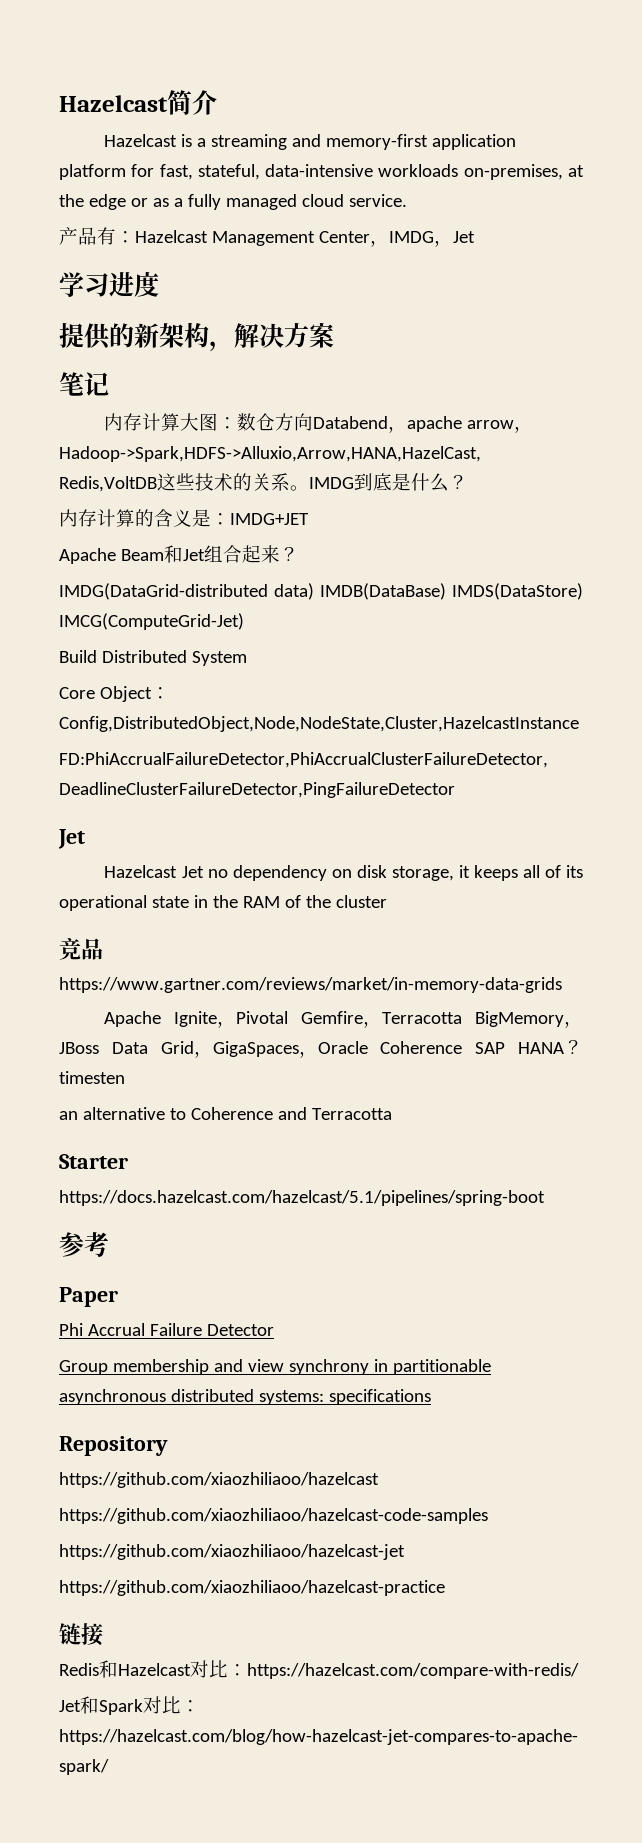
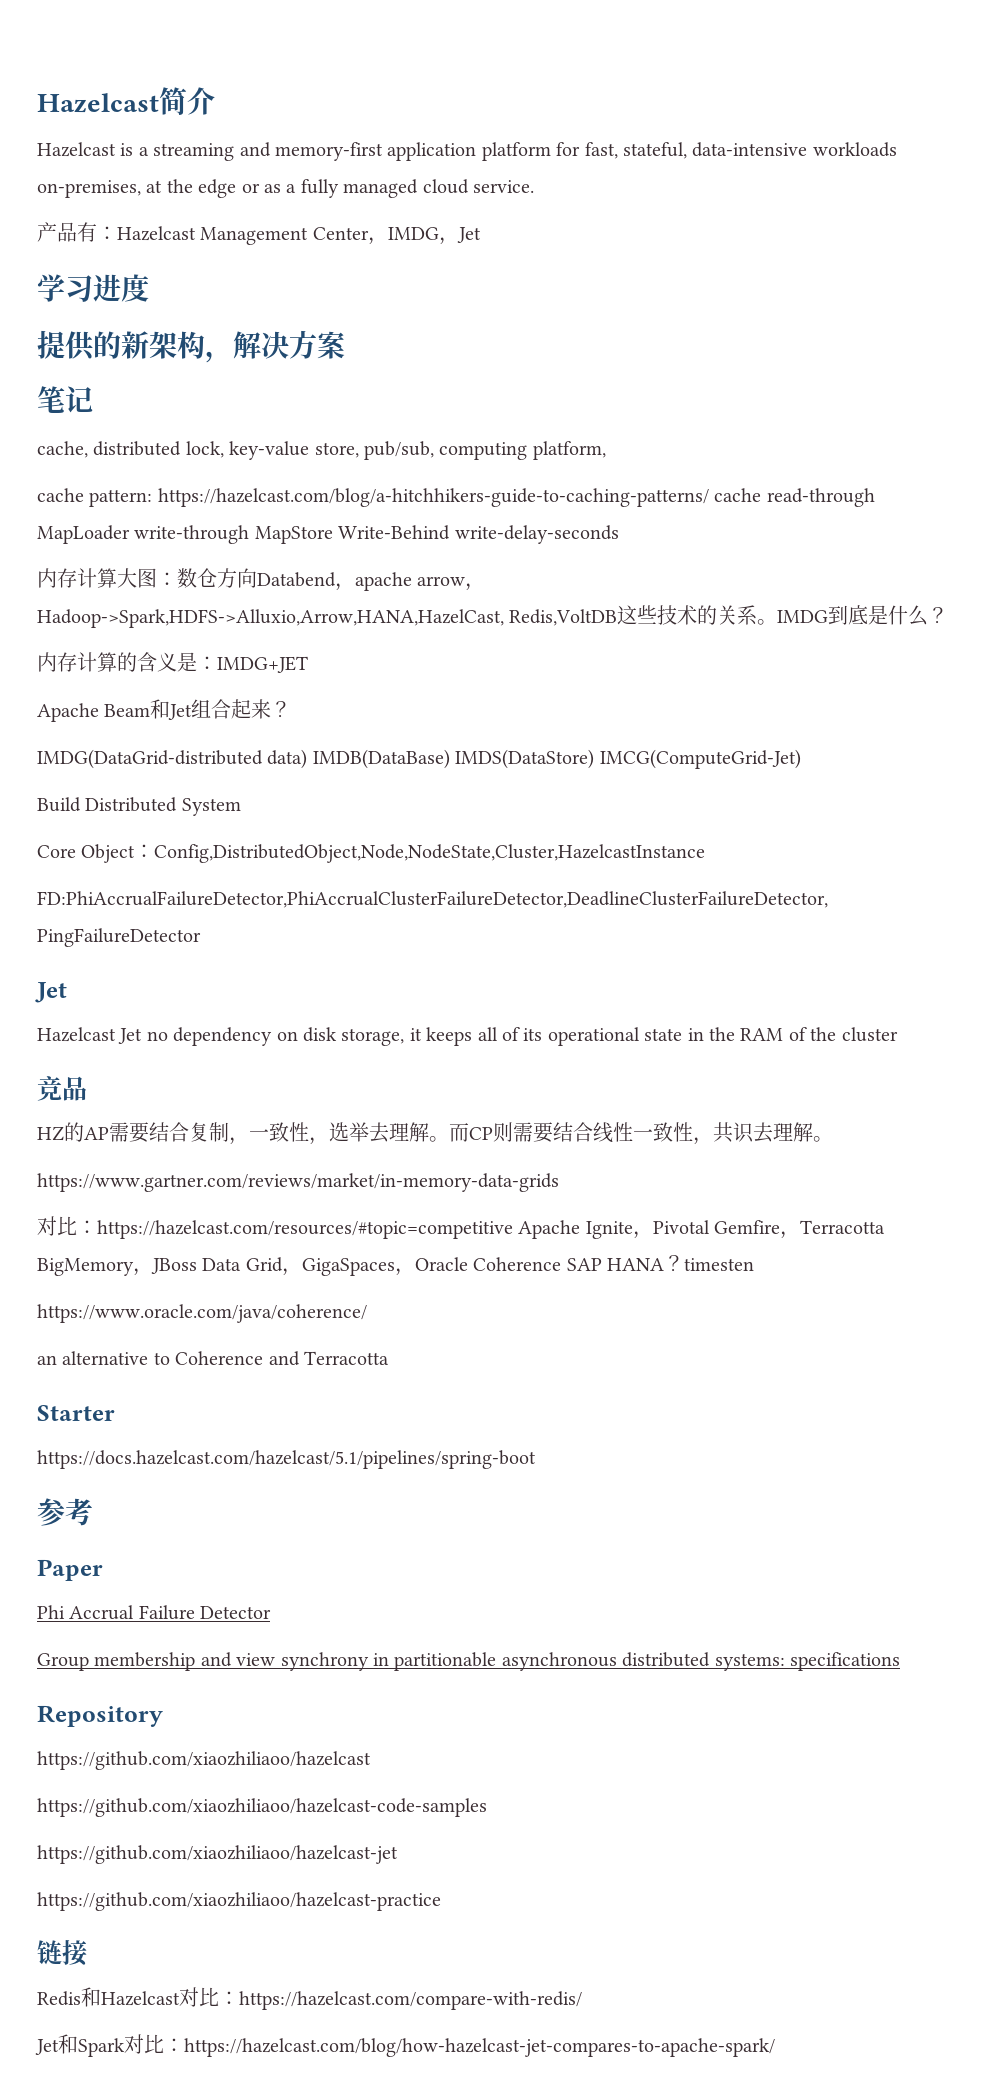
(109, 384) none -> [37,441,606,460] [37,488,875,507] [37,525,619,544] // cache, distributed lock, key-value store, pub/sub, computing platform, // cache pattern: https://hazelcast.com/blog/a-hitchhikers-guide-to-caching-patterns/ cache read-through MapLoader write-through MapStore Write-Behind write-delay-seconds
(103, 949) none -> [37,1122,833,1145] // HZ的AP需要结合复制，一致性，选举去理解。而CP则需要结合线性一致性，共识去理解。
(562, 985) none -> [37,1216,513,1239] 对比：https://hazelcast.com/resources/#topic=competitive
(125, 1077) none -> [37,1304,367,1323] // https://www.oracle.com/java/coherence/

